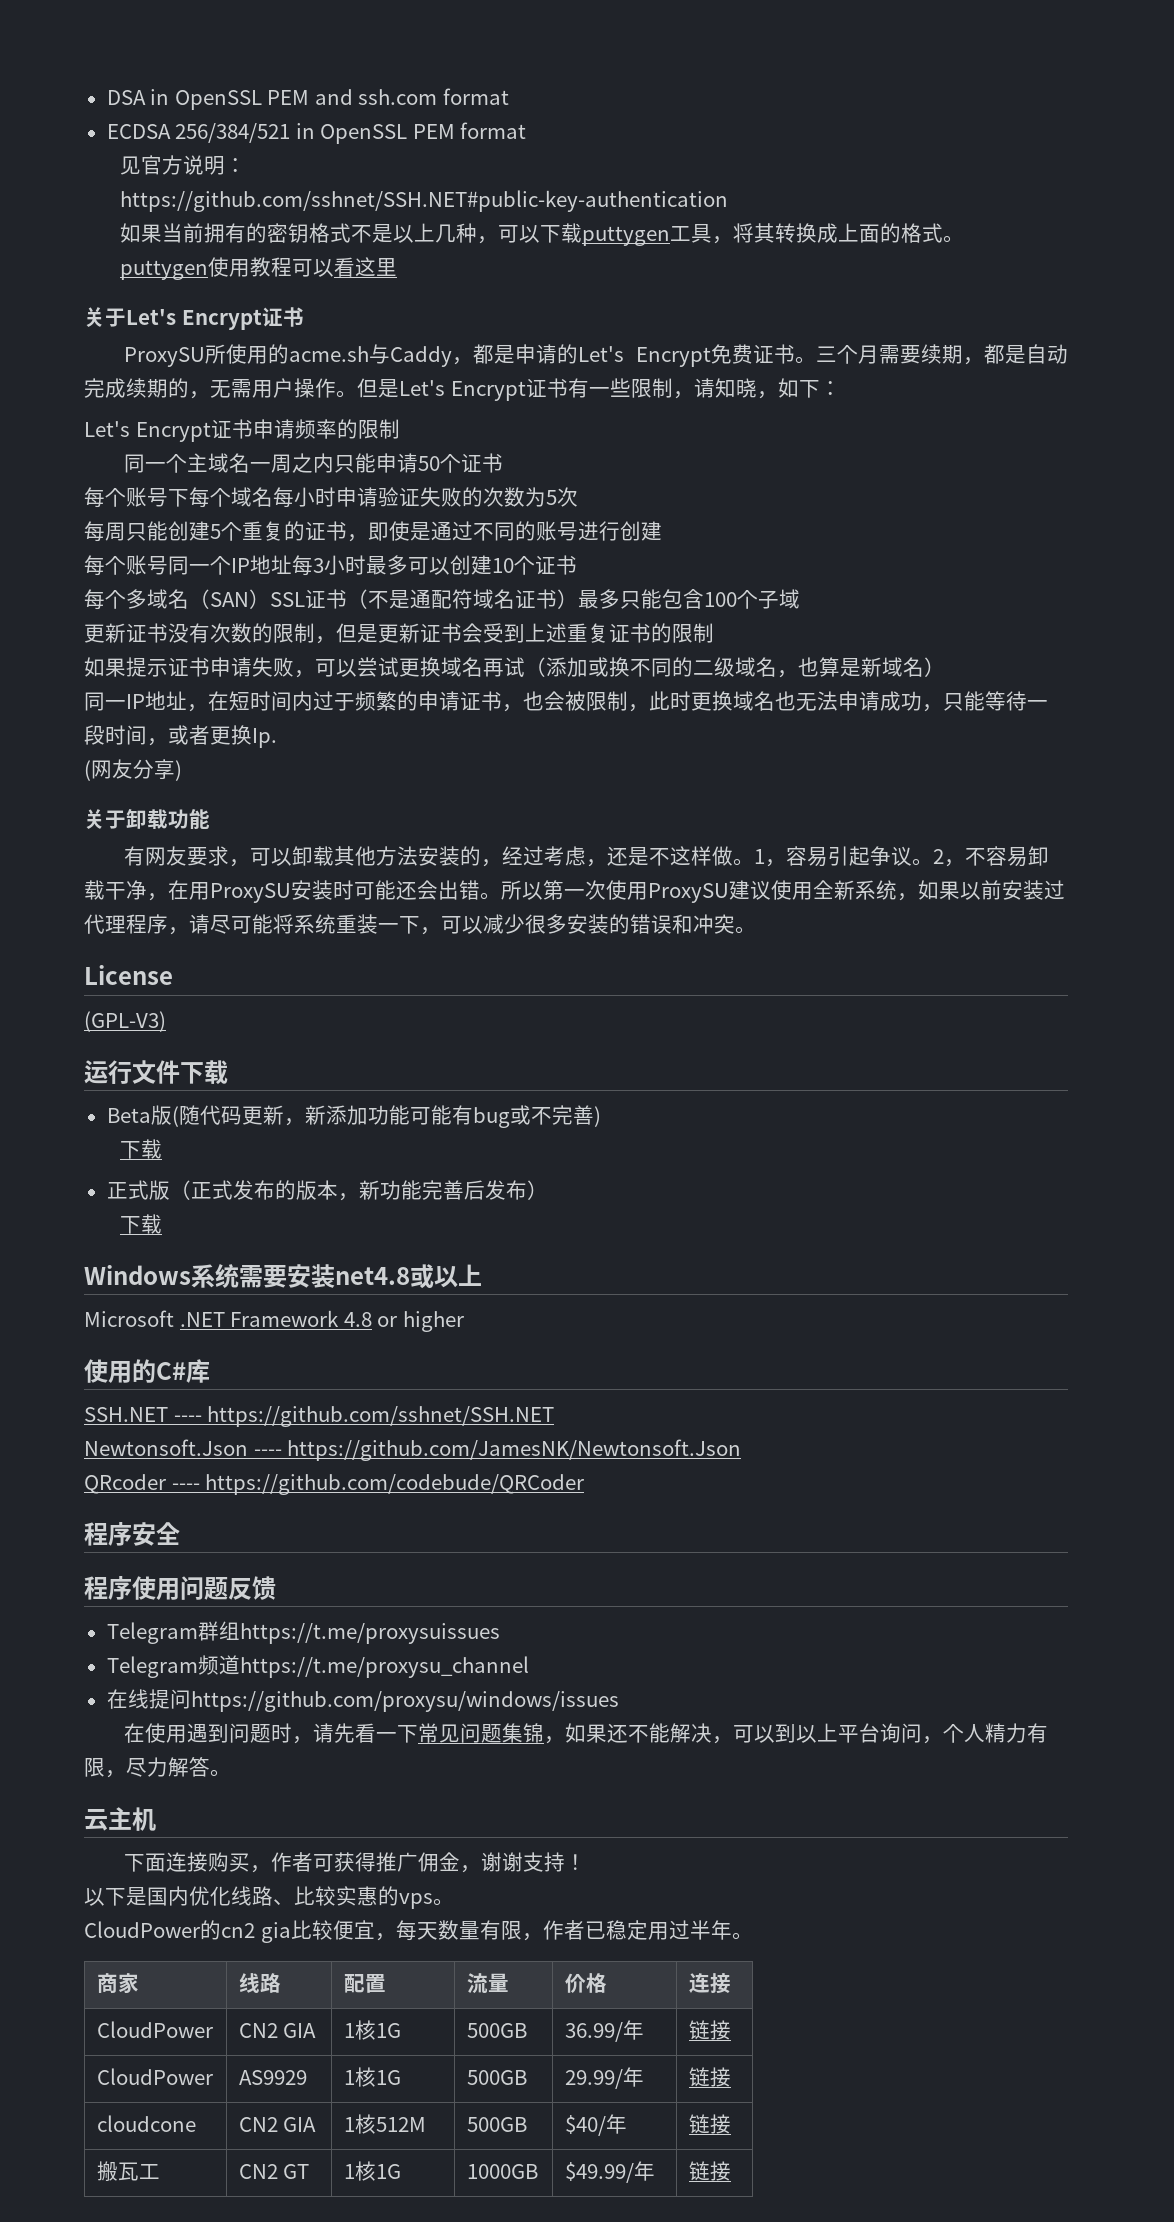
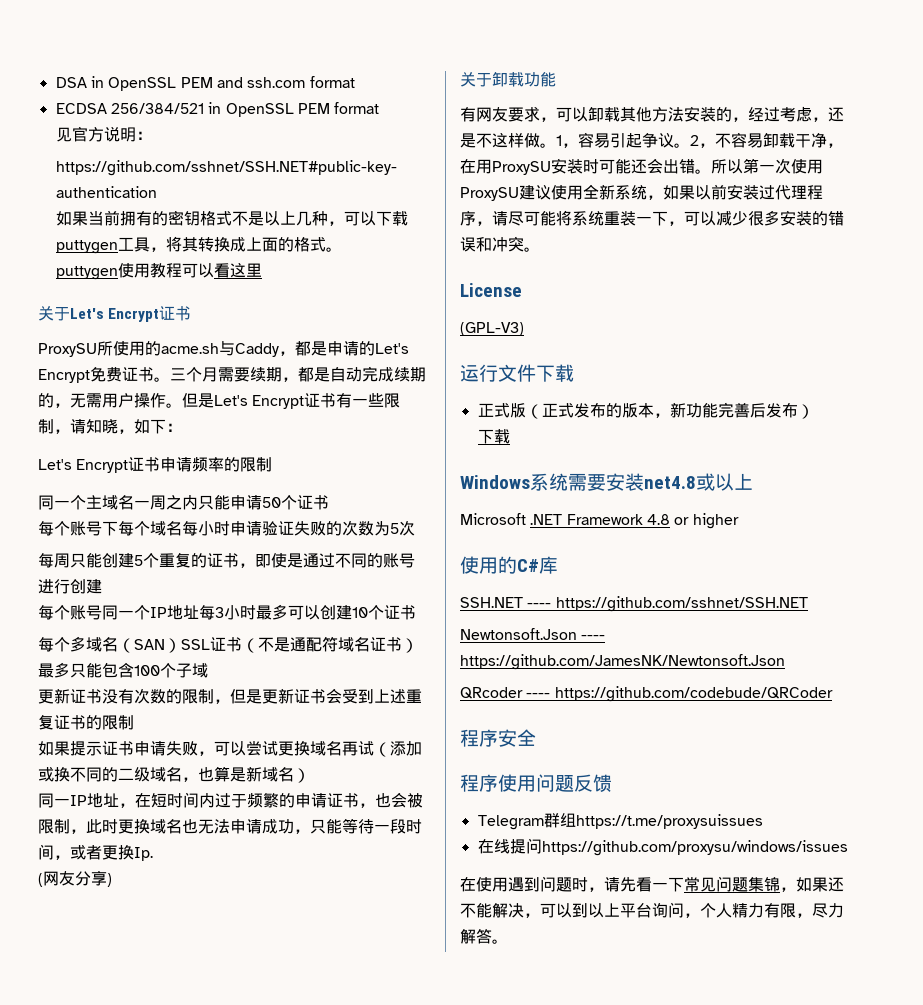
[106,1105,601,1128] [119,1139,162,1159] // Beta版(随代码更新，新添加功能可能有bug或不完善) // 下载 -> (574, 373) none
[106,1655,529,1678] // Telegram频道https://t.me/proxysu_channel -> (763, 821) none
[84,1807,156,1831] [124,1852,587,1873] [84,1886,454,1909] [84,1920,753,1943] [96,1973,139,1993] [238,1973,281,1993] [343,1974,386,1993] [466,1973,509,1994] [564,1973,607,1993] [688,1973,731,1994] [96,2021,213,2038] [238,2023,317,2038] [343,2020,401,2040] [466,2023,527,2038] [564,2020,644,2042] [688,2020,731,2040] [96,2068,213,2085] [238,2070,307,2085] [343,2067,401,2087] [466,2070,527,2085] [564,2067,644,2089] [688,2067,731,2087] [96,2115,196,2132] [238,2117,317,2132] [343,2114,426,2134] [466,2117,527,2132] [564,2114,627,2136] [688,2114,731,2134] [96,2161,160,2181] [238,2164,310,2179] [343,2161,401,2181] [466,2164,538,2179] [564,2161,655,2183] [688,2161,731,2181] // 云主机 // 下面连接购买，作者可获得推广佣金，谢谢支持！ // 以下是国内优化线路、比较实惠的vps。 // CloudPower的cn2 gia比较便宜，每天数量有限，作者已稳定用过半年。 // 商家 | 线路 | 配置 | 流量 | 价格 | 连接 // CloudPower | CN2 GIA | 1核1G | 500GB | 36.99/年 | 链接 // CloudPower | AS9929 | 1核1G | 500GB | 29.99/年 | 链接 // cloudcone | CN2 GIA | 1核512M | 500GB | $40/年 | 链接 // 搬瓦工 | CN2 GT | 1核1G | 1000GB | $49.99/年 | 链接 -> (508, 941) none

